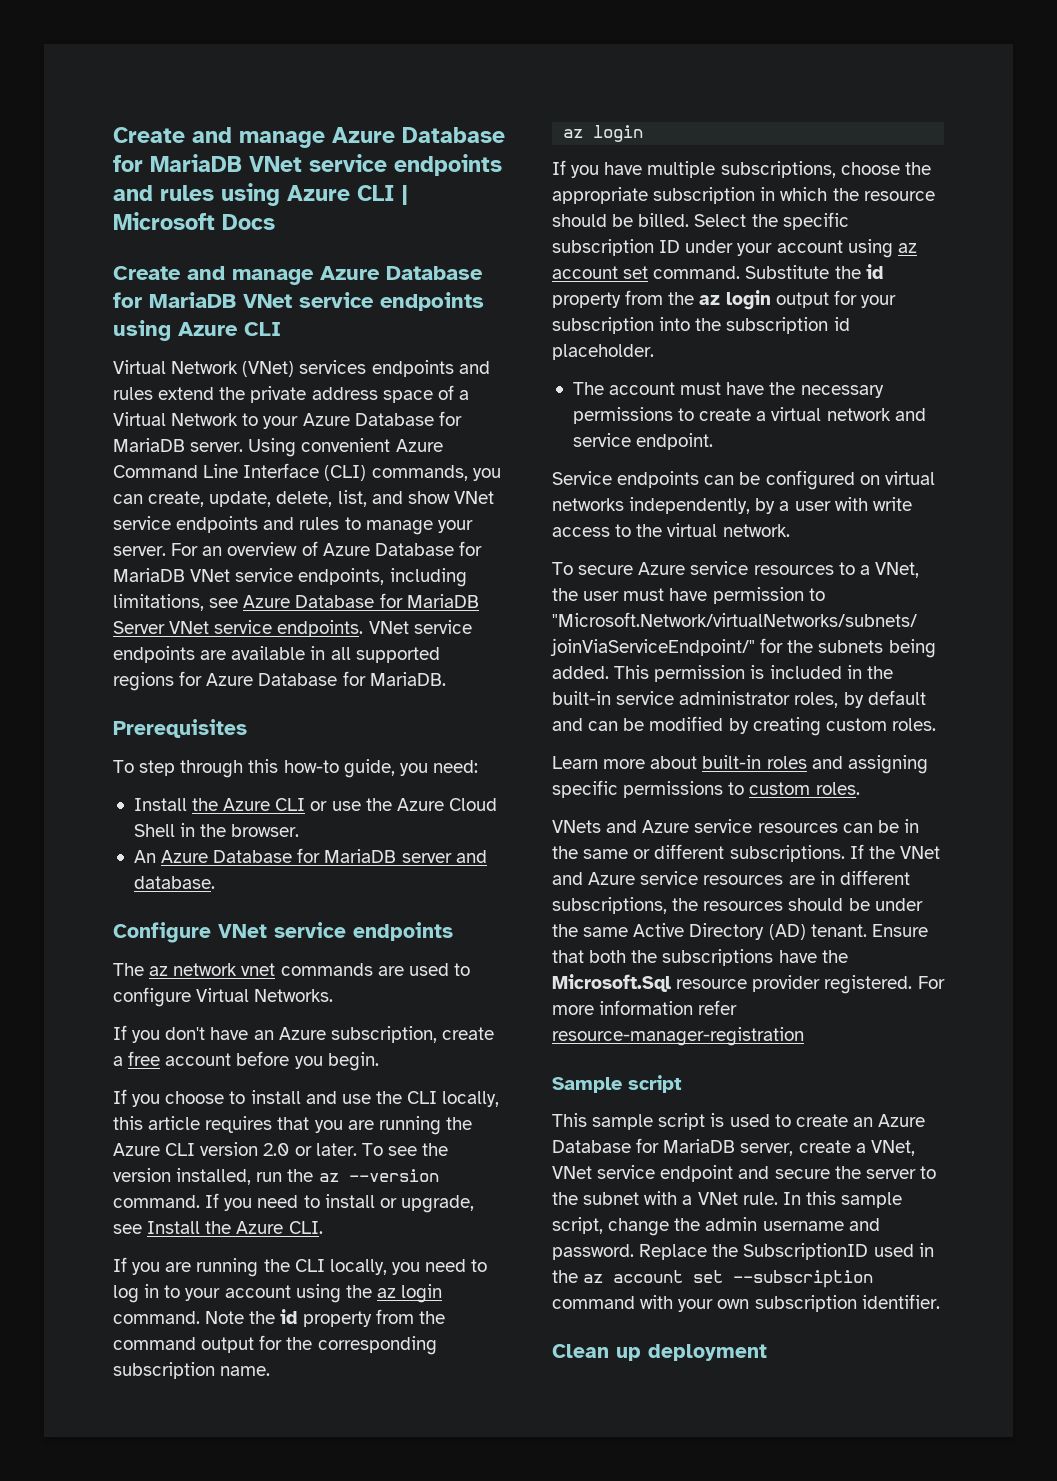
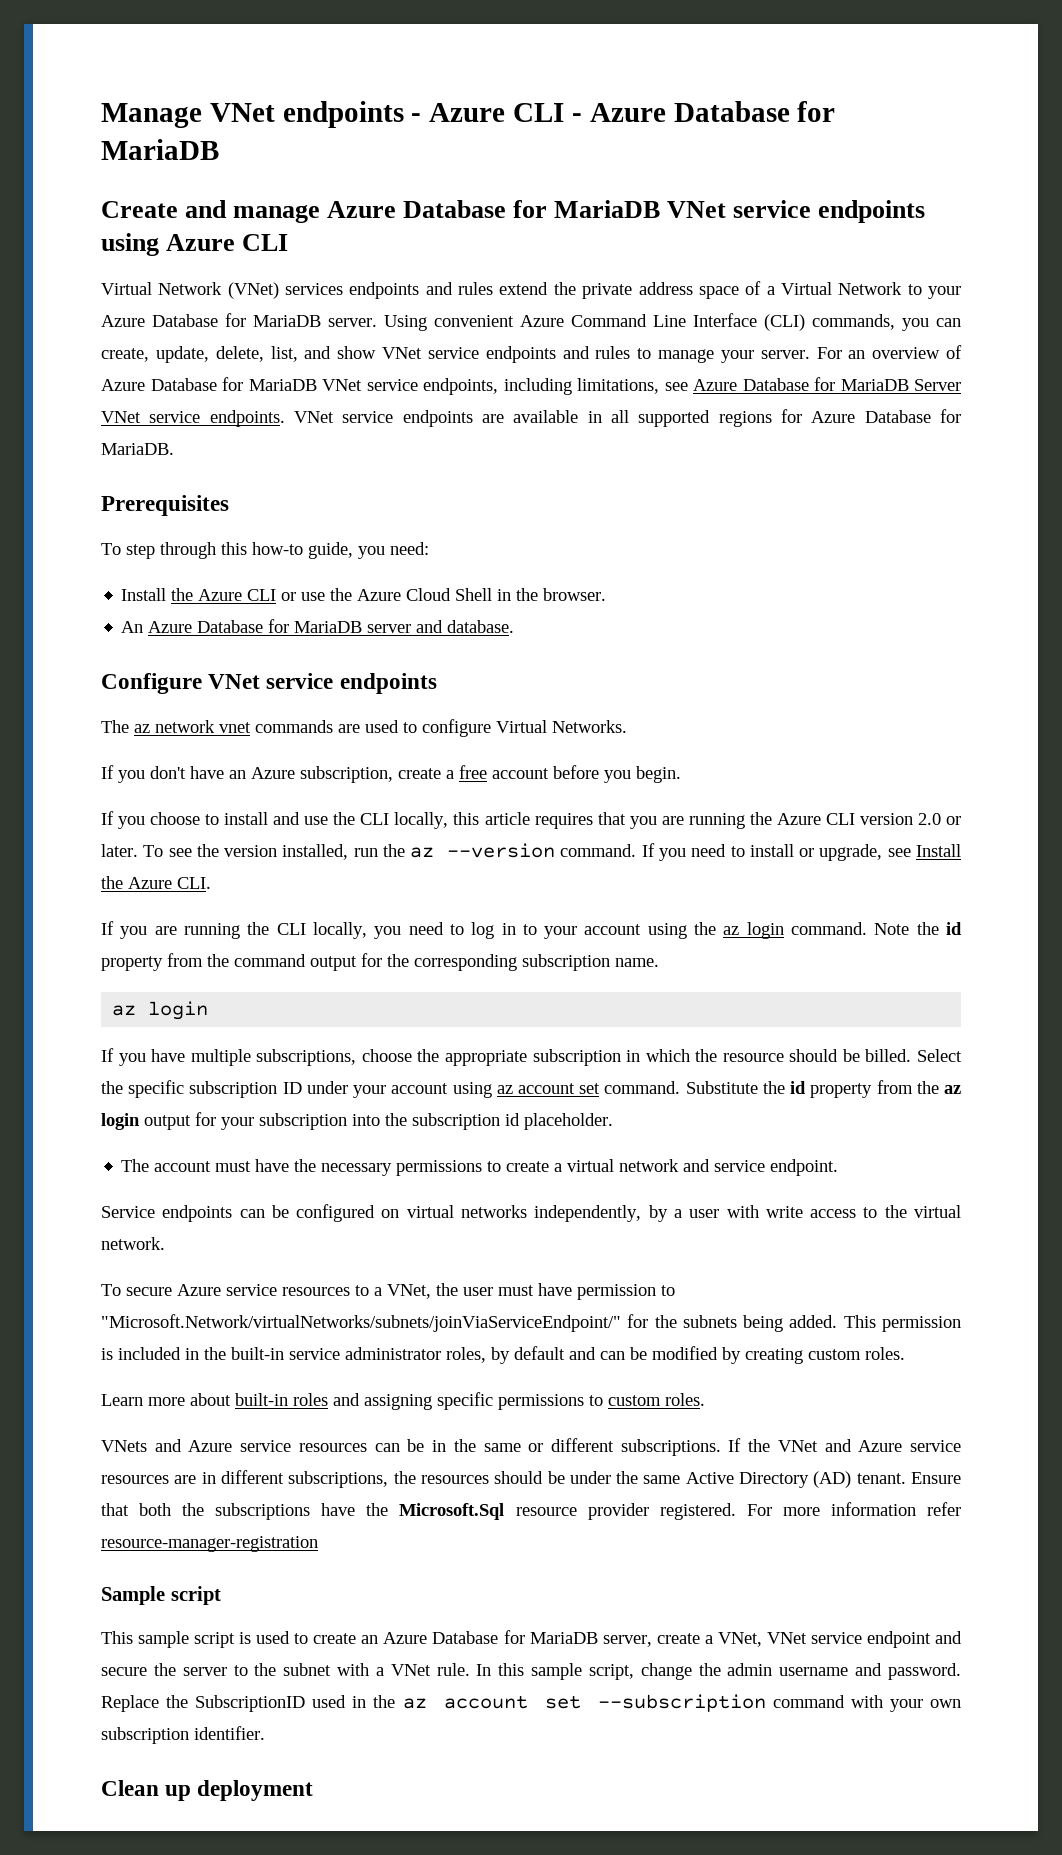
[113,127,505,148] [113,154,502,176] [113,183,407,206] [113,212,275,230] Create and manage Azure Database for MariaDB VNet service endpoints and rules using Azure CLI | Microsoft Docs -> [101,101,836,128] [101,139,219,160] Manage VNet endpoints - Azure CLI - Azure Database for MariaDB

